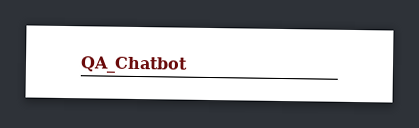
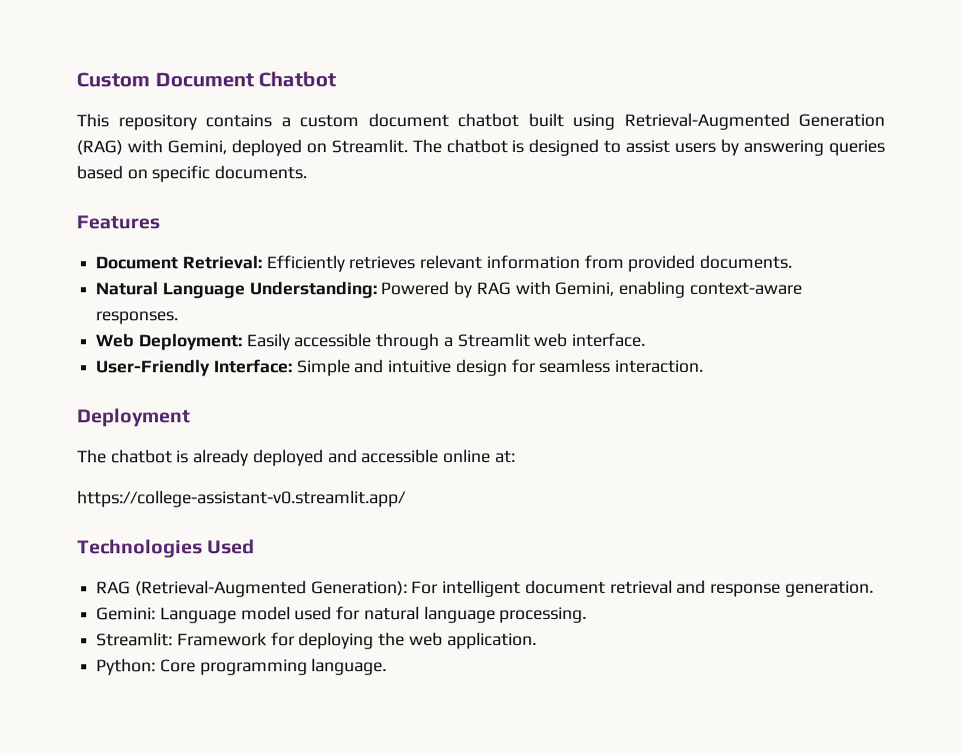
[80,56,188,74] QA_Chatbot -> [76,71,337,88] [76,112,885,131] [76,138,885,157] [76,165,308,183] [76,215,160,230] [95,254,793,273] [95,280,802,299] [95,311,179,325] [95,332,646,351] [95,358,704,377] [77,408,191,428] [77,448,516,467] [77,490,407,508] [77,539,256,559] [96,579,874,598] [96,605,588,624] [96,631,537,650] [96,658,388,676] Custom Document Chatbot // This repository contains a custom document chatbot built using Retrieval-Augmented Generation (RAG) with Gemini, deployed on Streamlit. The chatbot is designed to assist users by answering queries based on specific documents. // Features // Document Retrieval: Efficiently retrieves relevant information from provided documents. // Natural Language Understanding: Powered by RAG with Gemini, enabling context-aware responses. // Web Deployment: Easily accessible through a Streamlit web interface. // User-Friendly Interface: Simple and intuitive design for seamless interaction. // Deployment // The chatbot is already deployed and accessible online at: // https://college-assistant-v0.streamlit.app/ // Technologies Used // RAG (Retrieval-Augmented Generation): For intelligent document retrieval and response generation. // Gemini: Language model used for natural language processing. // Streamlit: Framework for deploying the web application. // Python: Core programming language.

